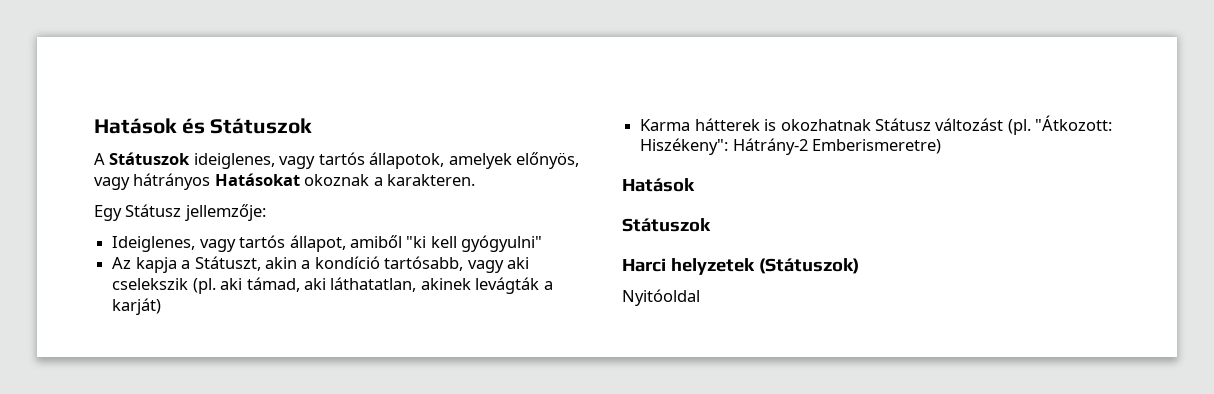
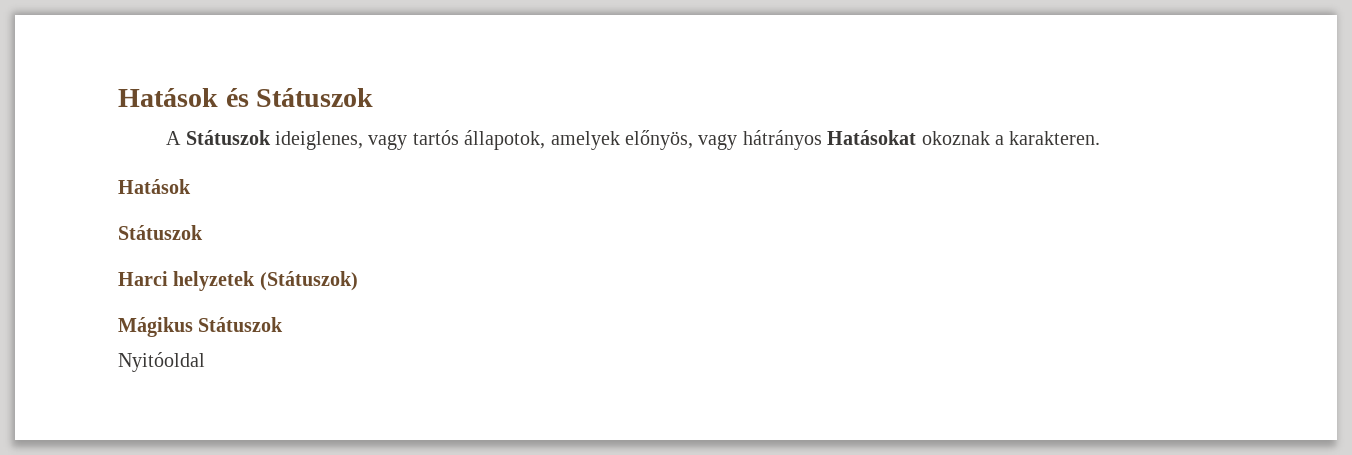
[94,204,266,221] [112,235,543,252] [112,256,530,273] [112,277,553,294] [112,298,162,315] [640,115,1113,135] [640,138,942,155] // Egy Státusz jellemzője: // Ideiglenes, vagy tartós állapot, amiből "ki kell gyógyulni" // Az kapja a Státuszt, akin a kondíció tartósabb, vagy aki cselekszik (pl. aki támad, aki láthatatlan, akinek levágták a karját) // Karma hátterek is okozhatnak Státusz változást (pl. "Átkozott: Hiszékeny": Hátrány-2 Emberismeretre) -> (1101, 138) none
(859, 266) none -> [118,317,284,337] // Mágikus Státuszok

